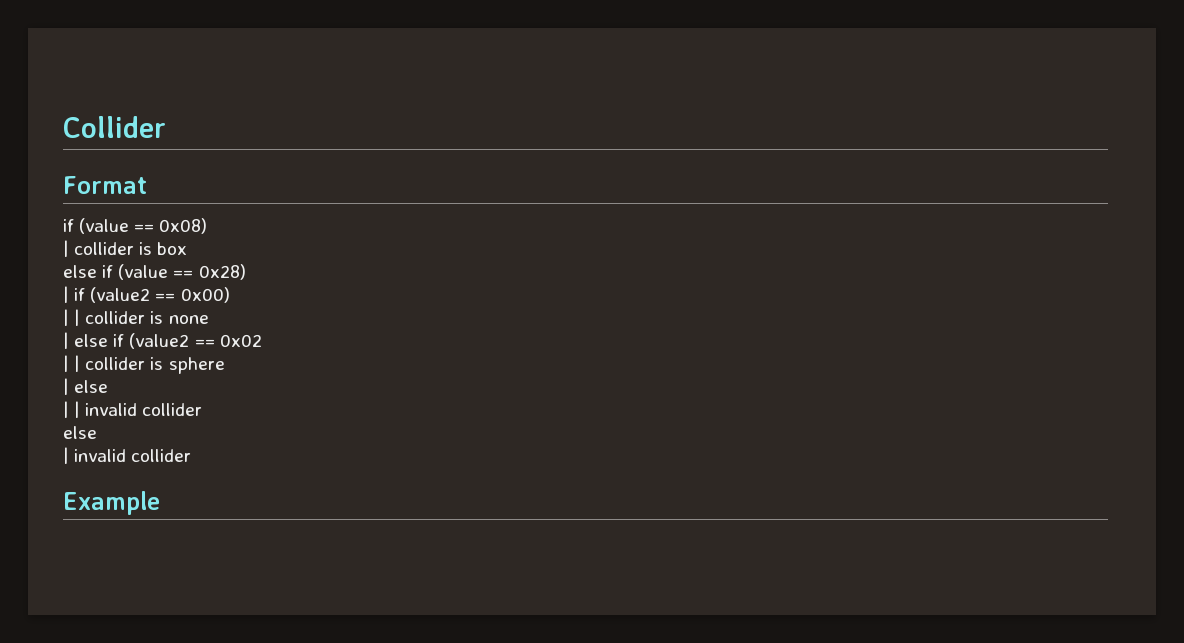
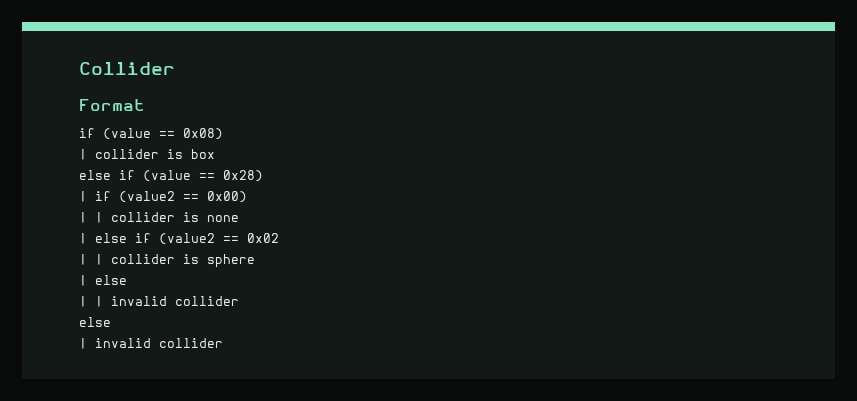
[63,491,160,515] // Example -> (223, 343) none

